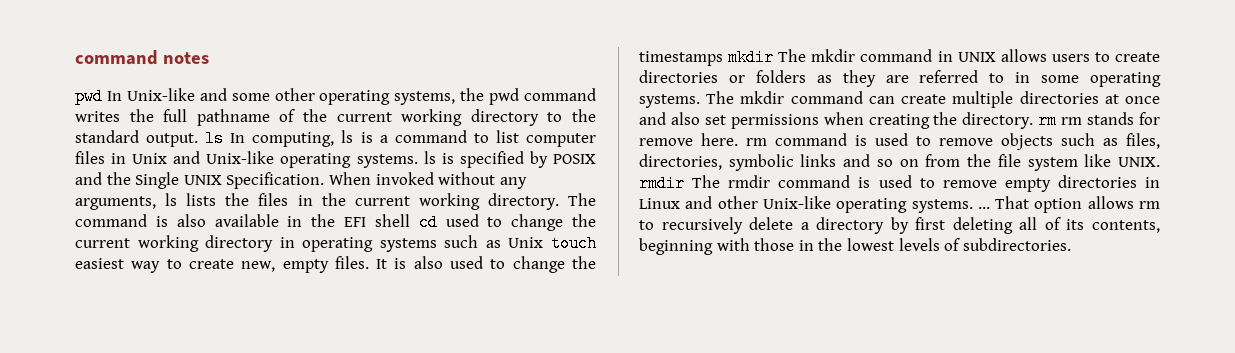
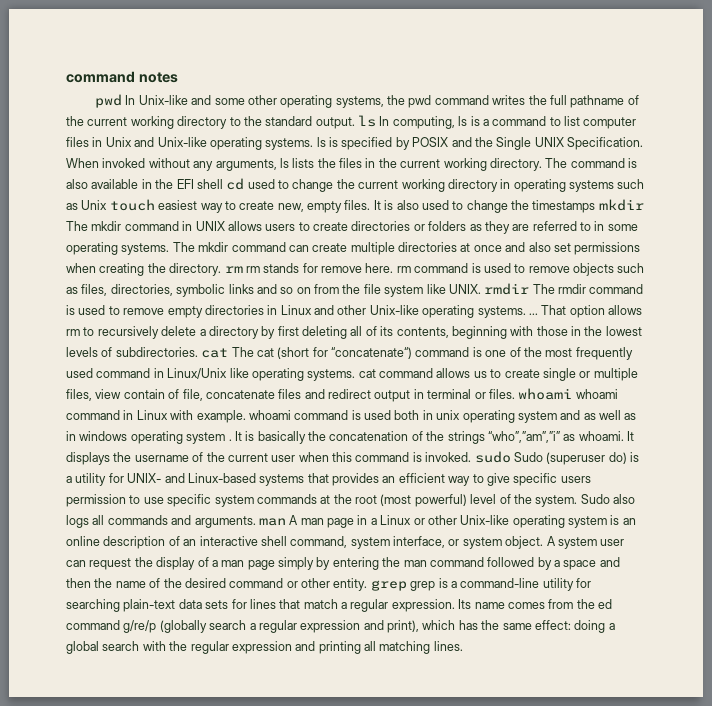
(1071, 244) none -> [201,347,633,360] [66,368,638,381] [66,388,618,402] [66,410,637,423] [66,431,634,444] [66,451,639,465] [66,473,591,486] [66,494,635,507] [66,515,636,528] [66,536,625,549] [66,557,620,570] [66,578,591,591] [66,599,612,612] [66,620,615,633] [66,641,463,654] cat The cat (short for “concatenate“) command is one of the most frequently used command in Linux/Unix like operating systems. cat command allows us to create single or multiple files, view contain of file, concatenate files and redirect output in terminal or files. whoami whoami command in Linux with example. whoami command is used both in unix operating system and as well as in windows operating system . It is basically the concatenation of the strings “who”,”am”,”i” as whoami. It displays the username of the current user when this command is invoked. sudo Sudo (superuser do) is a utility for UNIX- and Linux-based systems that provides an efficient way to give specific users permission to use specific system commands at the root (most powerful) level of the system. Sudo also logs all commands and arguments. man A man page in a Linux or other Unix-like operating system is an online description of an interactive shell command, system interface, or system object. A system user can request the display of a man page simply by entering the man command followed by a space and then the name of the desired command or other entity. grep grep is a command-line utility for searching plain-text data sets for lines that match a regular expression. Its name comes from the ed command g/re/p (globally search a regular expression and print), which has the same effect: doing a global search with the regular expression and printing all matching lines.

